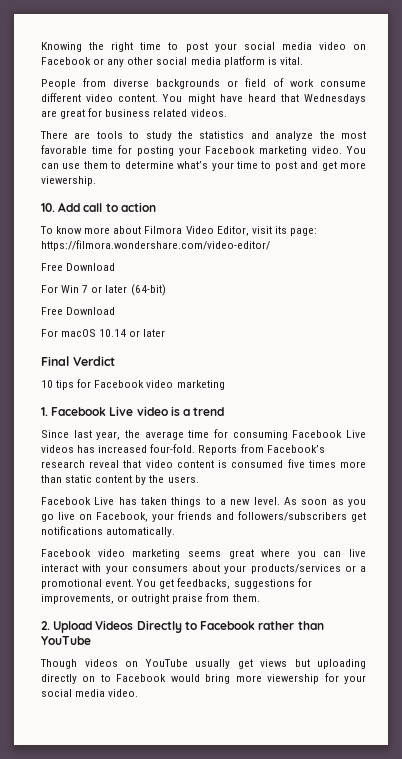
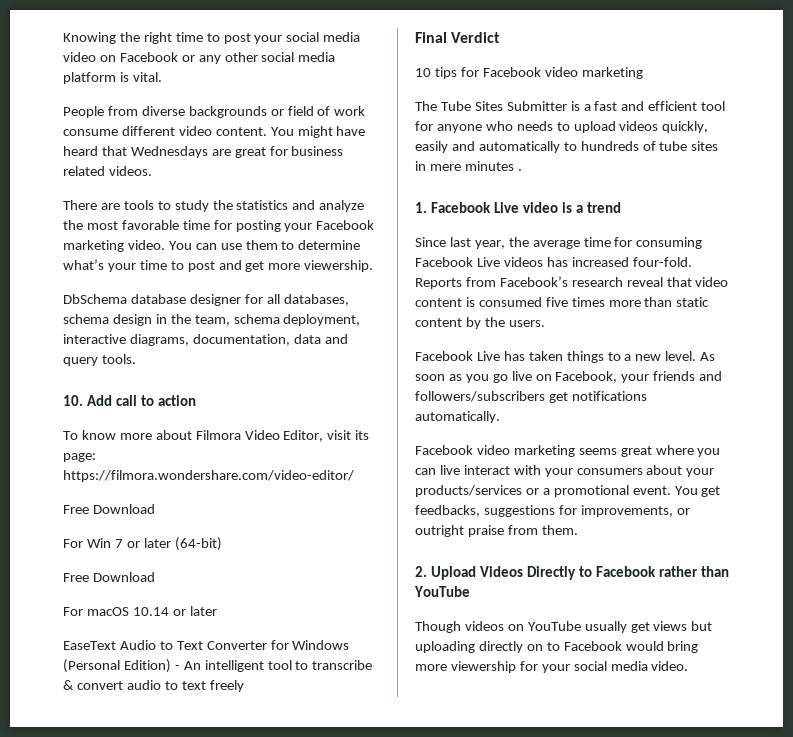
(96, 181) none -> [63,294,349,306] [63,314,361,326] [63,334,348,346] [63,354,136,366] // DbSchema database designer for all databases, schema design in the team, schema deployment, interactive diagrams, documentation, data and query tools.
(166, 333) none -> [63,640,350,650] [63,659,373,673] [63,680,244,692] // EaseText Audio to Text Converter for Windows (Personal Edition) - An intelligent tool to transcribe & convert audio to text freely
(225, 385) none -> [415,101,726,111] [415,121,709,133] [415,141,719,153] [415,161,522,171] // The Tube Sites Submitter is a fast and efficient tool for anyone who needs to upload videos quickly, easily and automatically to hundreds of tube sites in mere minutes .

